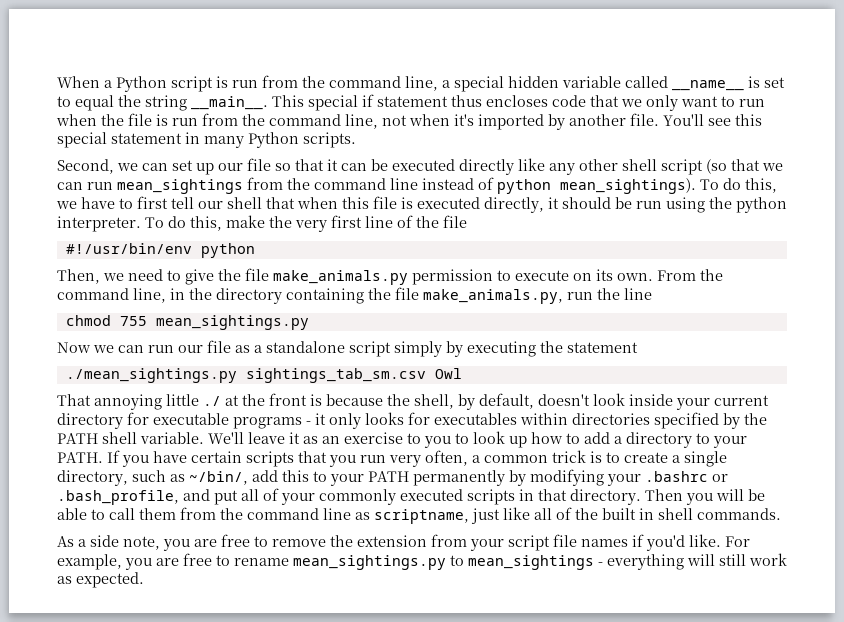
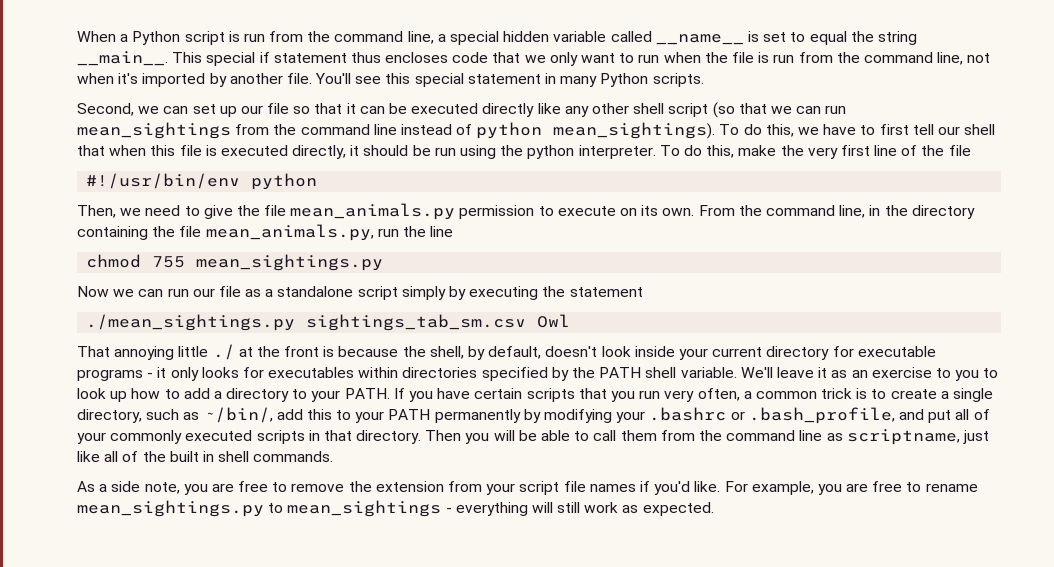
[273,270,408,285] make_animals.py -> [290,203,456,220] mean_animals.py
[423,289,563,304] make_animals.py, -> [205,224,374,241] mean_animals.py,

